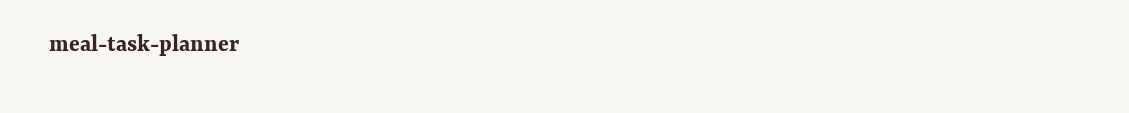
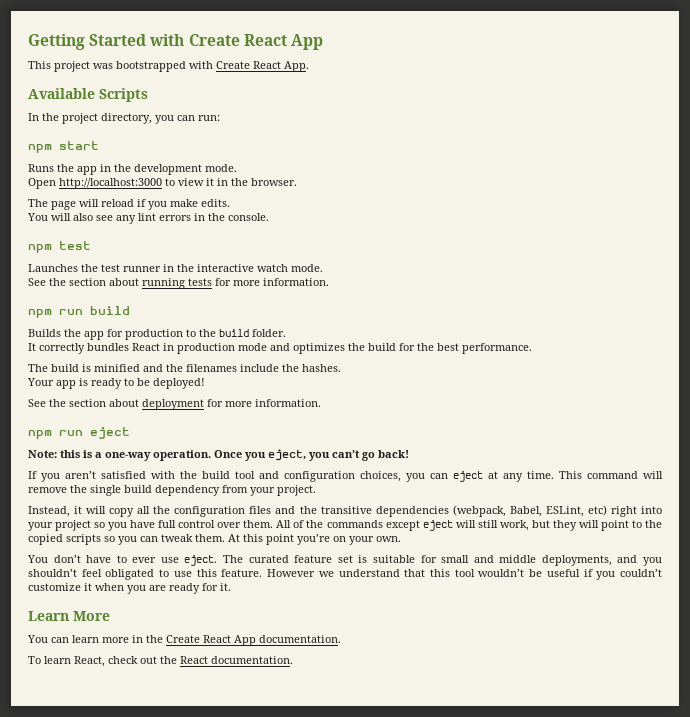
[49,34,239,56] meal-task-planner -> [28,34,323,50] [28,61,309,72] [28,88,148,102] [28,113,220,124] [28,141,99,153] [28,164,237,175] [28,178,297,189] [28,199,230,210] [27,213,269,224] [28,241,91,253] [28,264,323,272] [28,278,329,289] [28,306,130,318] [28,329,286,340] [28,343,532,354] [28,364,341,372] [27,378,205,389] [28,399,321,410] [28,427,130,439] [28,449,409,461] [28,471,663,482] [28,485,316,496] [28,505,662,517] [28,520,663,531] [28,534,401,545] [27,555,662,566] [28,569,662,580] [28,583,231,594] [28,611,110,621] [27,635,341,646] [28,656,293,667] Getting Started with Create React App // This project was bootstrapped with Create React App. // Available Scripts // In the project directory, you can run: // npm start // Runs the app in the development mode. // Open http://localhost:3000 to view it in the browser. // The page will reload if you make edits. // You will also see any lint errors in the console. // npm test // Launches the test runner in the interactive watch mode. // See the section about running tests for more information. // npm run build // Builds the app for production to the build folder. // It correctly bundles React in production mode and optimizes the build for the best performance. // The build is minified and the filenames include the hashes. // Your app is ready to be deployed! // See the section about deployment for more information. // npm run eject // Note: this is a one-way operation. Once you eject, you can’t go back! // If you aren’t satisfied with the build tool and configuration choices, you can eject at any time. This command will remove the single build dependency from your project. // Instead, it will copy all the configuration files and the transitive dependencies (webpack, Babel, ESLint, etc) right into your project so you have full control over them. All of the commands except eject will still work, but they will point to the copied scripts so you can tweak them. At this point you’re on your own. // You don’t have to ever use eject. The curated feature set is suitable for small and middle deployments, and you shouldn’t feel obligated to use this feature. However we understand that this tool wouldn’t be useful if you couldn’t customize it when you are ready for it. // Learn More // You can learn more in the Create React App documentation. // To learn React, check out the React documentation.

